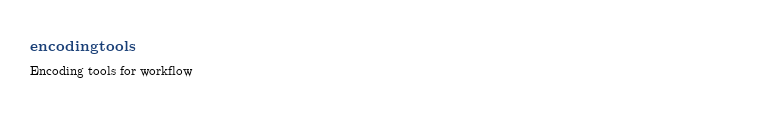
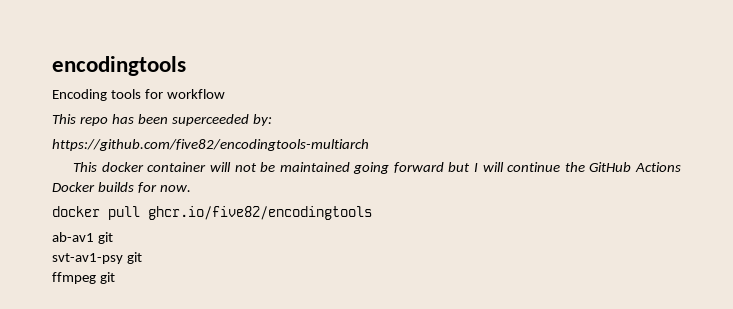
(193, 71) none -> [52,114,272,126] [52,139,369,151] [73,162,681,174] [52,182,191,193] [52,206,372,220] [52,232,113,244] [52,252,142,264] [52,272,115,284] // This repo has been superceeded by: // https://github.com/five82/encodingtools-multiarch // This docker container will not be maintained going forward but I will continue the GitHub Actions Docker builds for now. // docker pull ghcr.io/five82/encodingtools // ab-av1 git // svt-av1-psy git // ffmpeg git

